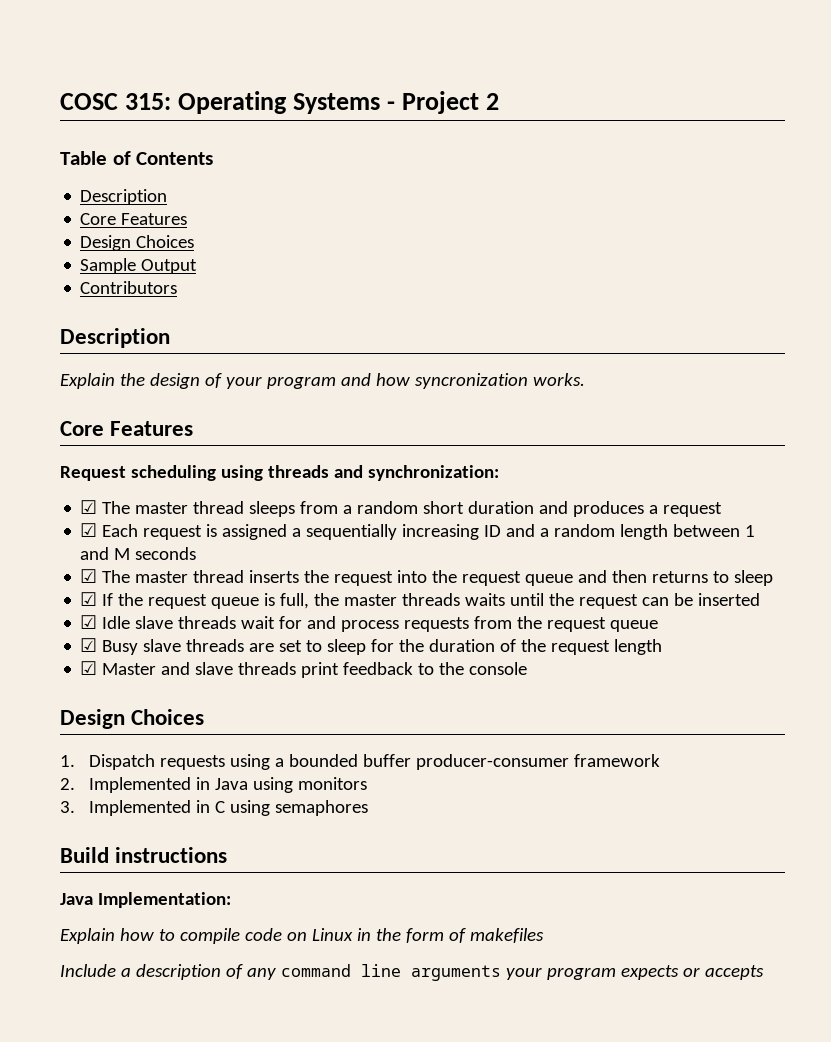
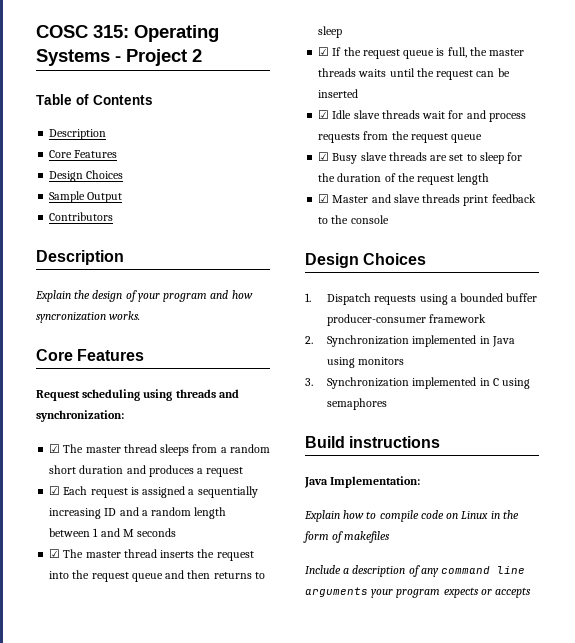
[89,777,192,793] Implemented -> [327,335,477,347] Synchronization implemented
[89,800,192,816] Implemented -> [327,377,477,389] Synchronization implemented

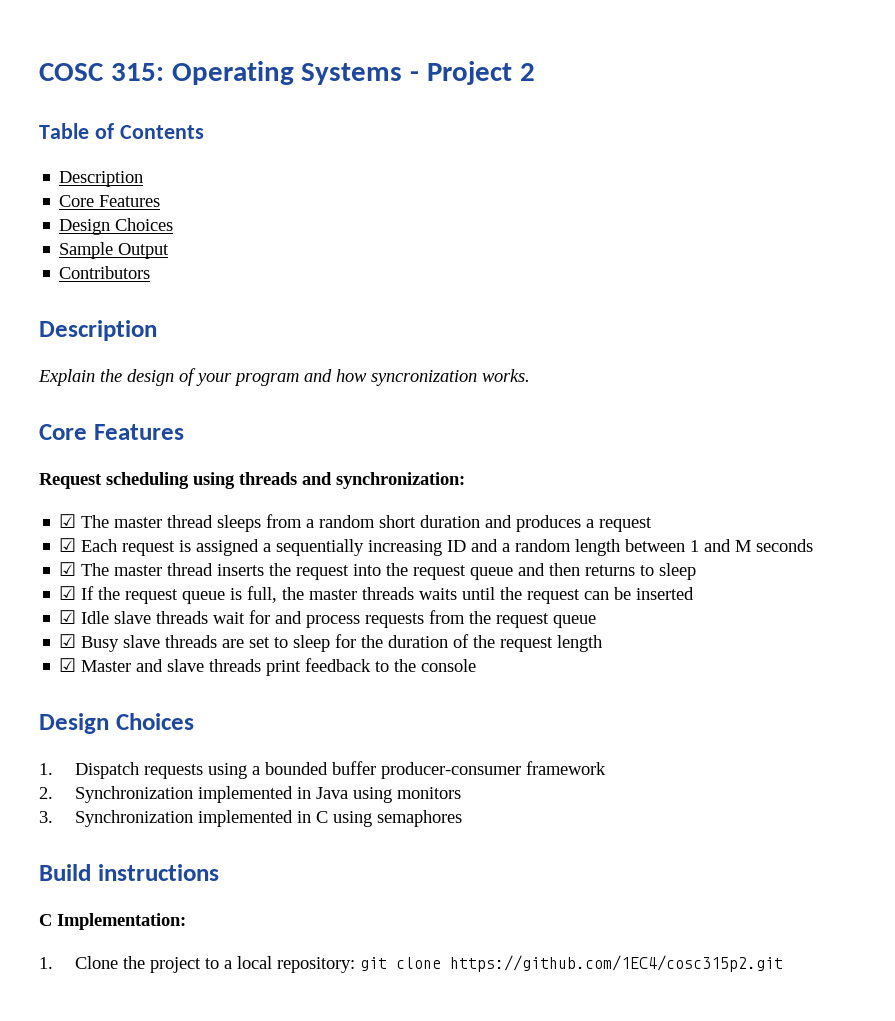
[304,477,328,488] Java -> [39,914,52,926] C
[304,510,519,522] [303,531,391,543] [305,565,526,577] [305,587,532,598] Explain how to compile code on Linux in the form of makefiles // Include a description of any command line arguments your program expects or accepts -> [39,955,784,973] 1. Clone the project to a local repository: git clone https://github.com/1EC4/cosc315p2.git

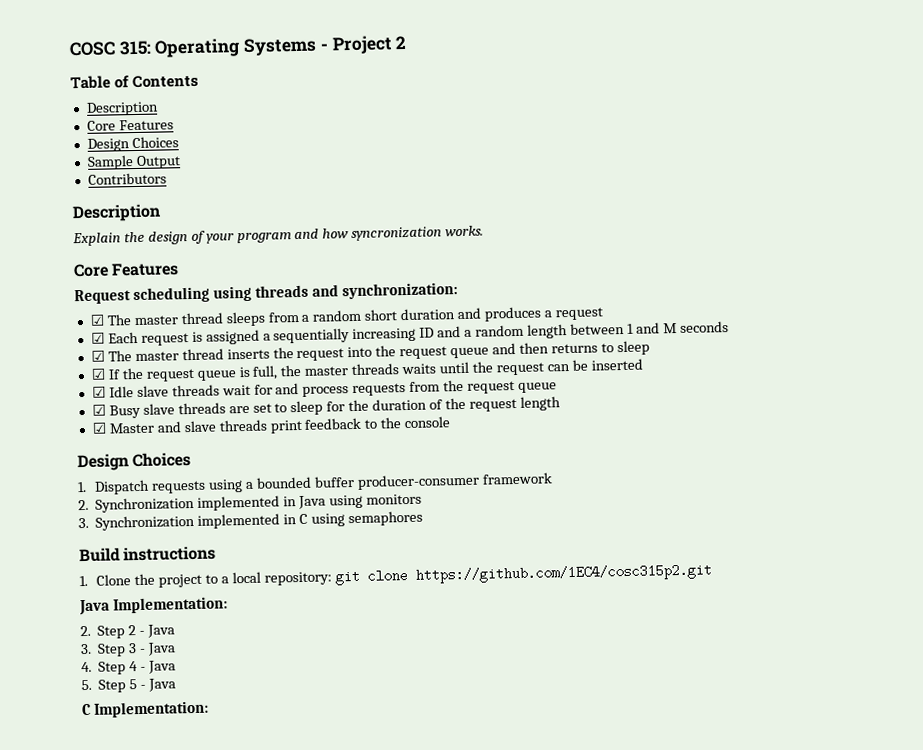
[39,913,186,930] // C Implementation: -> (217, 553) none
(784, 963) none -> [79,596,228,616] [80,624,176,639] [80,642,177,657] [81,660,177,675] [81,678,177,693] [82,700,209,718] // Java Implementation: // 2. Step 2 - Java // 3. Step 3 - Java // 4. Step 4 - Java // 5. Step 5 - Java // C Implementation:

